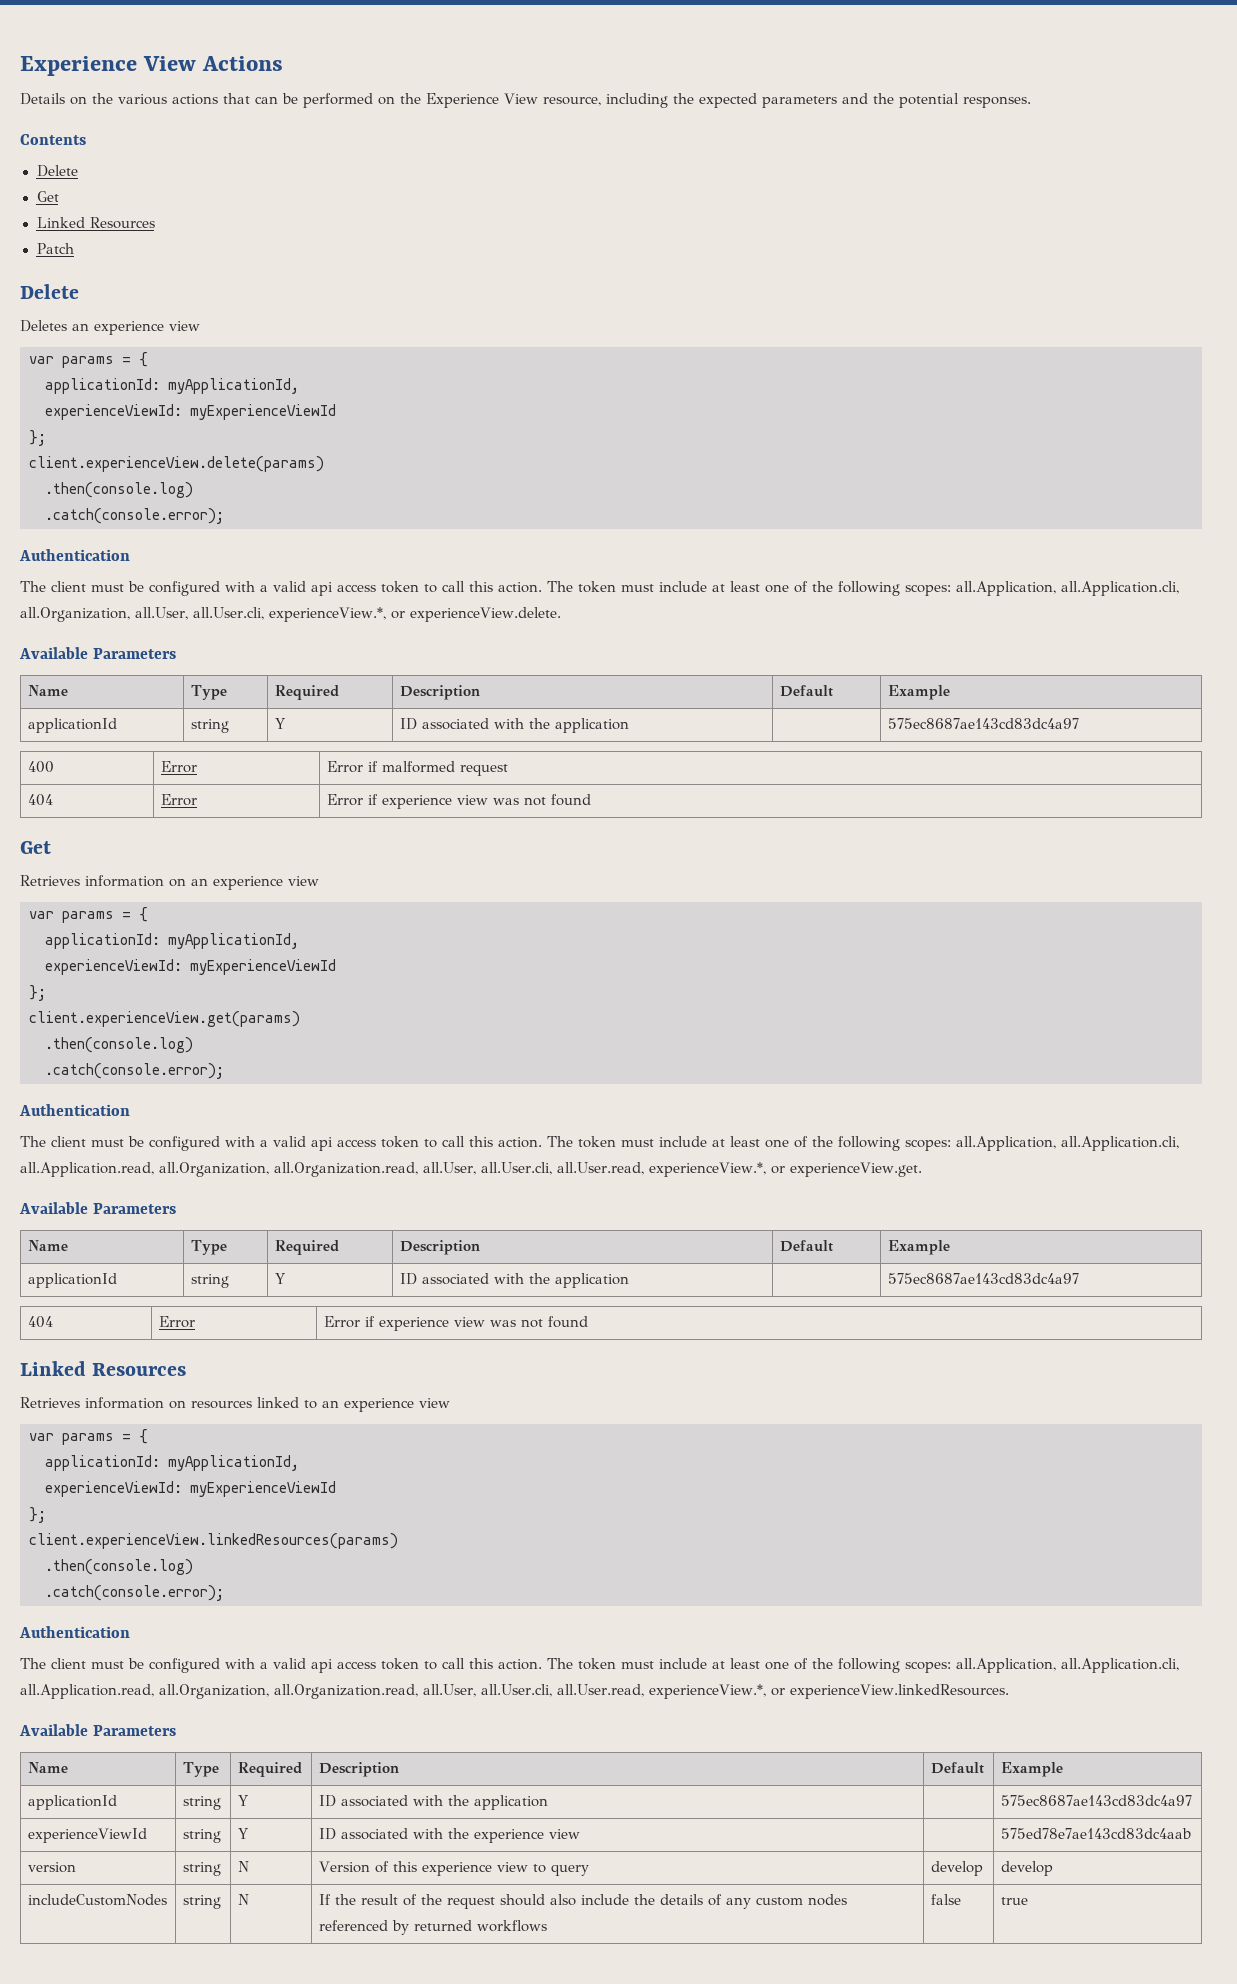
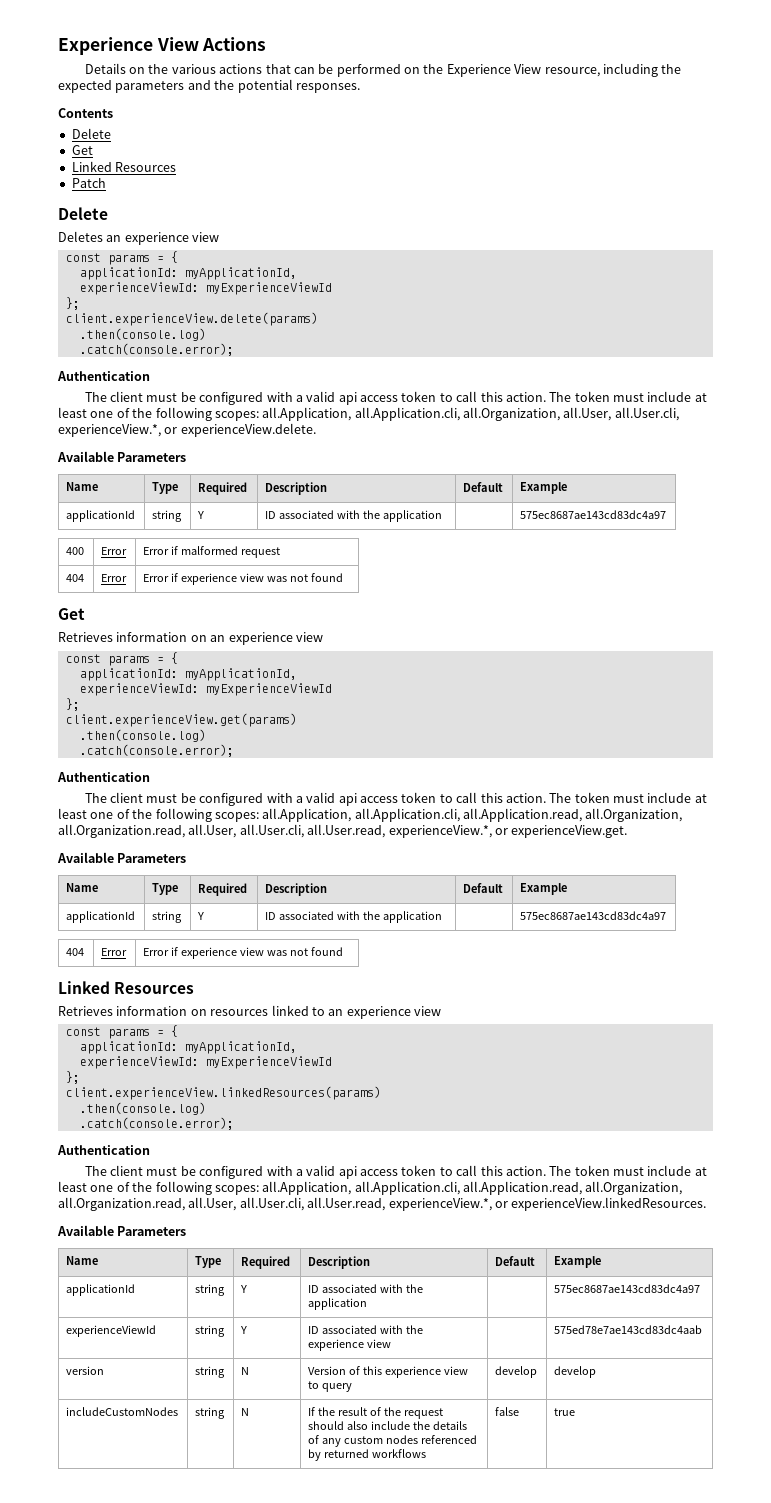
[29,356,54,364] var -> [65,253,101,262] const
[29,911,54,919] var -> [65,654,101,663] const
[29,1433,54,1441] var -> [65,1027,101,1036] const

